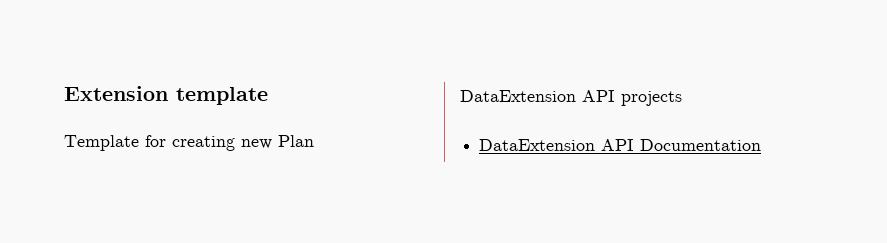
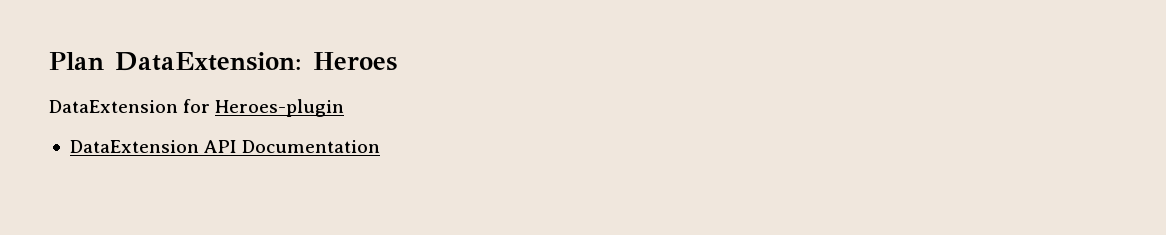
[64,86,268,105] [64,135,314,151] [460,90,682,106] Extension template // Template for creating new Plan DataExtension API projects -> [49,52,397,71] [49,99,345,117] Plan DataExtension: Heroes // DataExtension for Heroes-plugin

